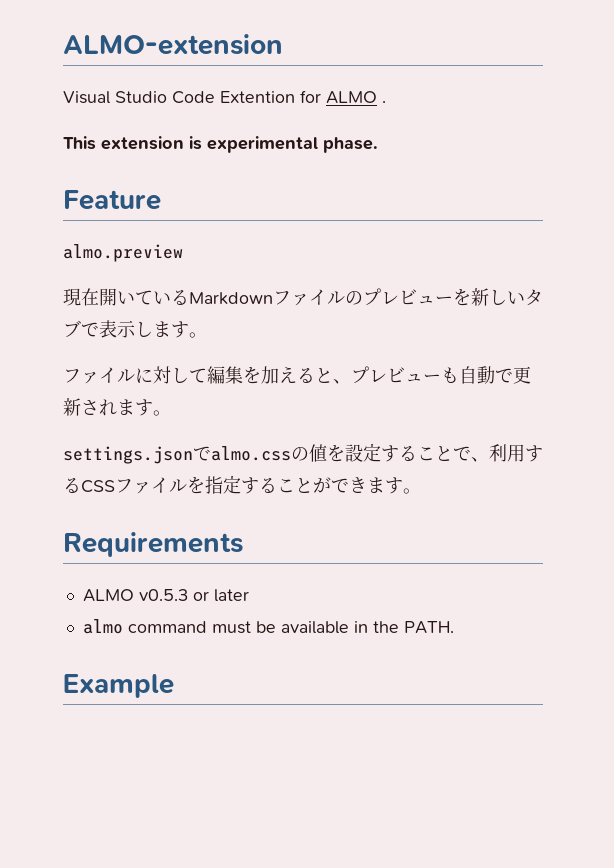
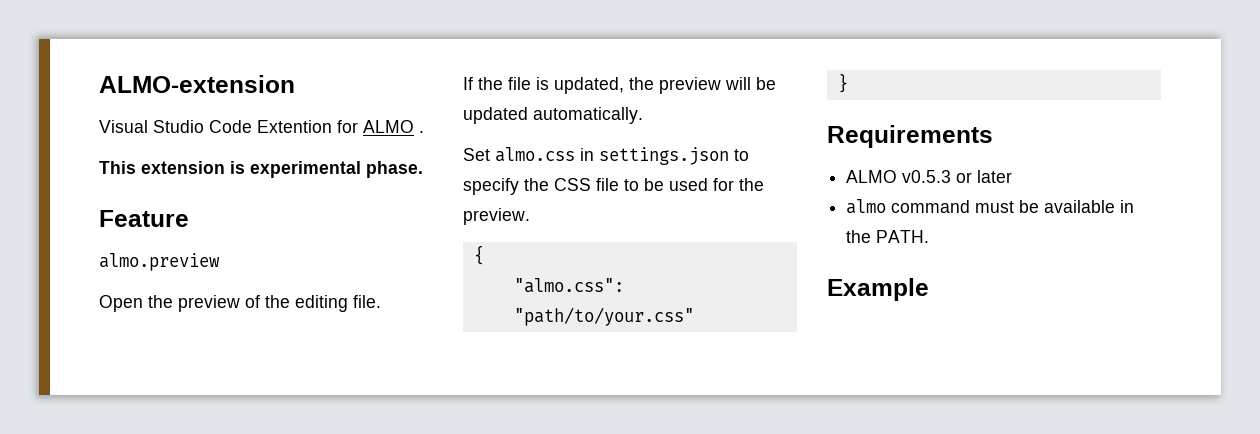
[63,288,543,306] [63,320,207,338] [63,366,531,384] [63,398,171,416] [63,443,543,464] [63,475,421,494] 現在開いているMarkdownファイルのプレビューを新しいタブで表示します。 // ファイルに対して編集を加えると、プレビューも自動で更新されます。 // settings.jsonでalmo.cssの値を設定することで、利用するCSSファイルを指定することができます。 -> [99,295,381,312] [463,77,776,94] [463,107,643,124] [463,147,749,165] [463,178,764,195] [463,208,530,225] [473,245,484,265] [513,278,624,293] [513,307,694,326] [837,73,848,93] Open the preview of the editing file. // If the file is updated, the preview will be updated automatically. // Set almo.css in settings.json to specify the CSS file to be used for the preview. // { // "almo.css": "path/to/your.css" // }

